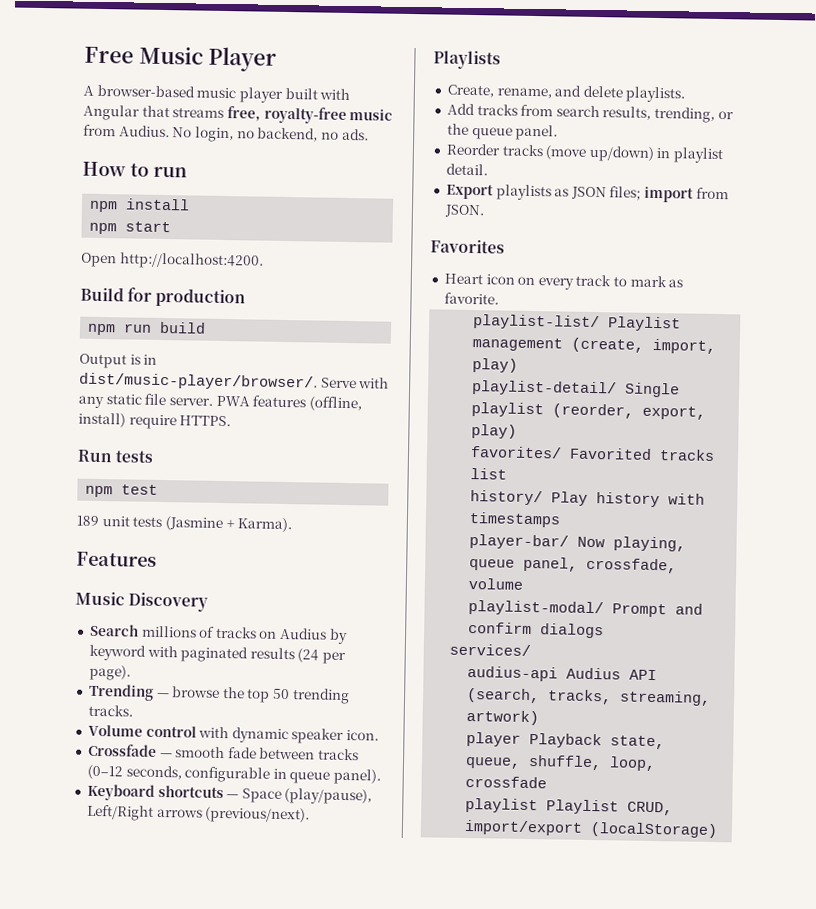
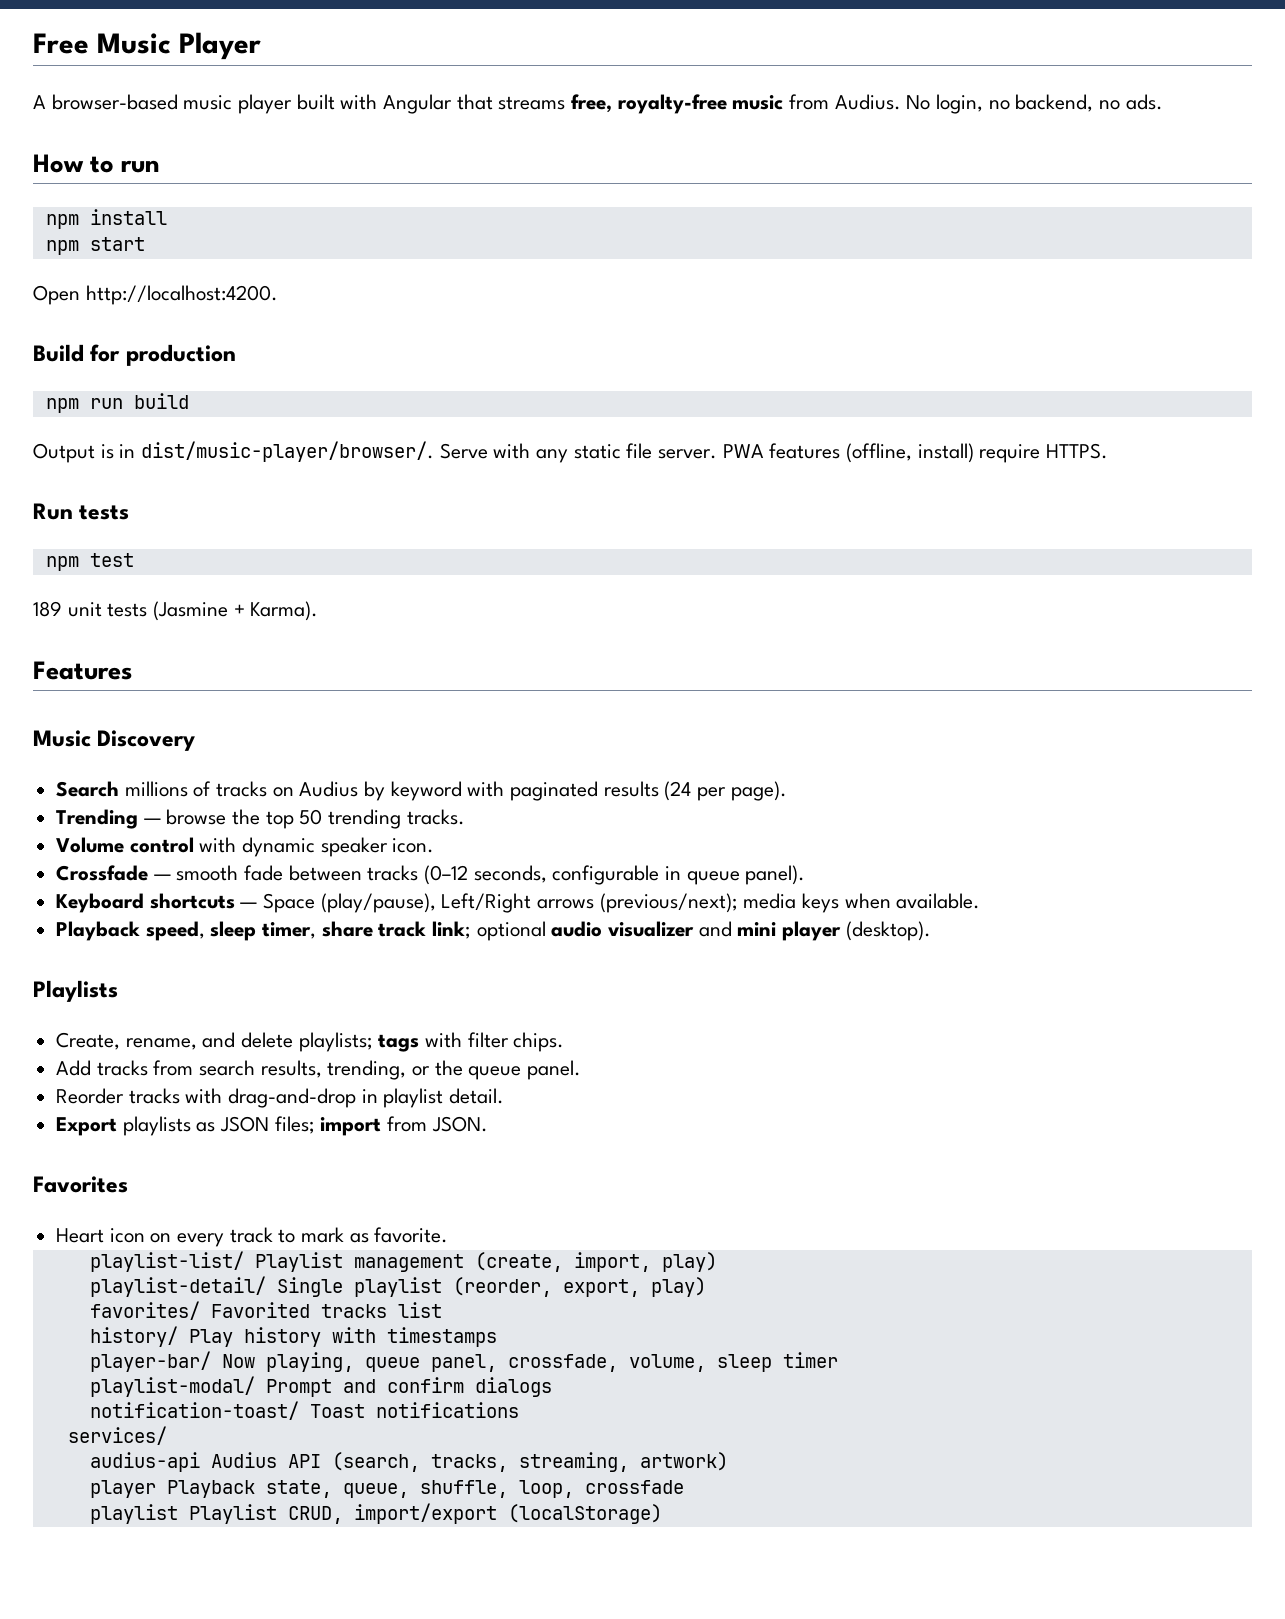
[205,806,311,824] (previous/next). -> [599,893,981,913] [56,921,931,941] (previous/next); media keys when available. // Playback speed, sleep timer, share track link; optional audio visualizer and mini player (desktop).
[625,86,686,103] playlists. -> [298,1032,565,1052] playlists; tags with filter chips.
[545,145,655,162] (move up/down) -> [185,1088,357,1108] with drag-and-drop
[468,578,524,590] volume -> [628,1352,838,1372] volume, sleep timer
(605, 631) none -> [89,1401,519,1420] // notification-toast/ Toast notifications

